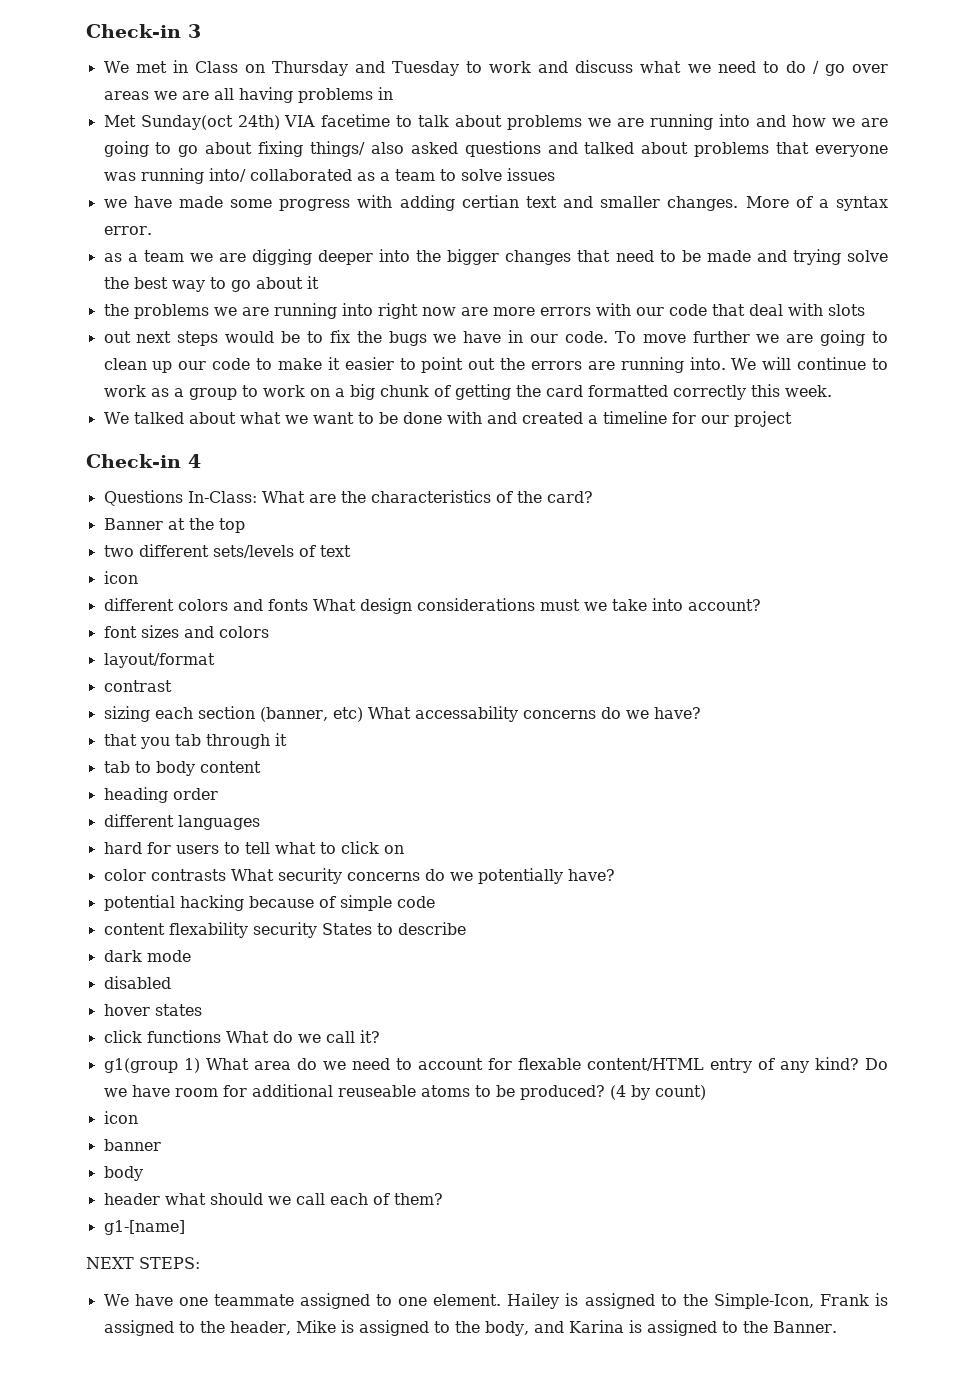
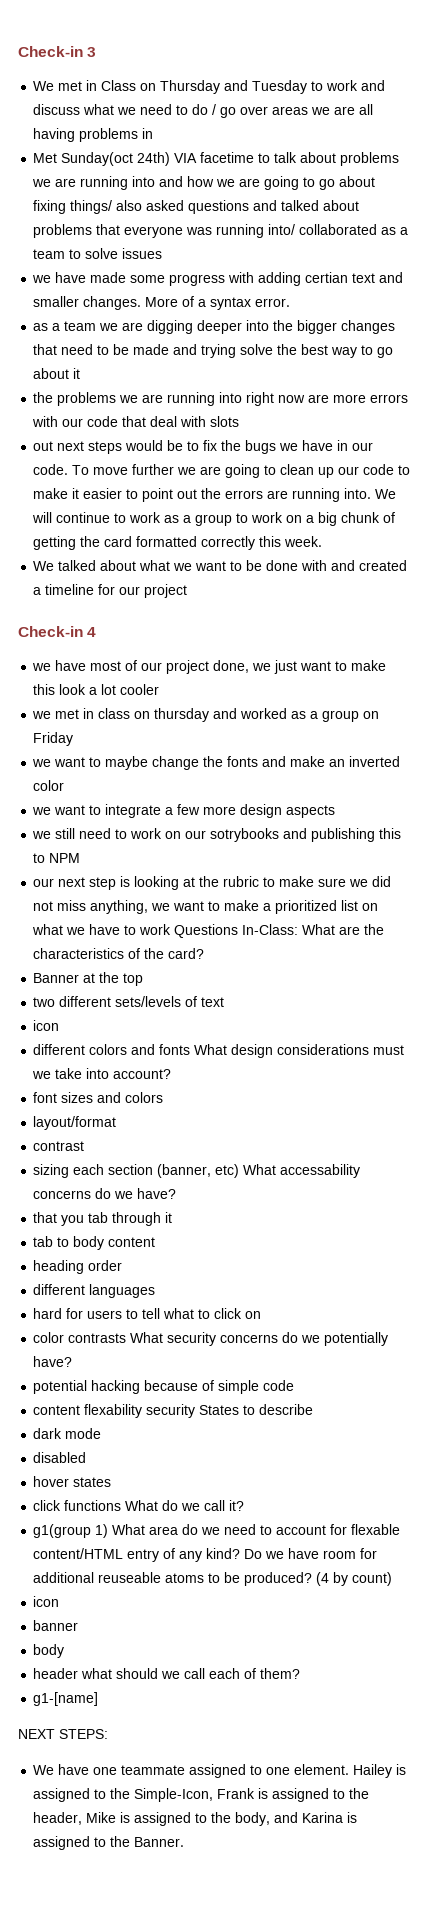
(201, 461) none -> [32,660,387,674] [33,684,160,695] [32,708,380,722] [33,732,74,746] [32,756,401,770] [33,780,65,791] [32,804,336,818] [32,828,402,842] [33,853,81,863] [33,876,392,890] [33,900,379,914] [32,924,172,935] we have most of our project done, we just want to make this look a lot cooler // we met in class on thursday and worked as a group on Friday // we want to maybe change the fonts and make an inverted color // we want to integrate a few more design aspects // we still need to work on our sotrybooks and publishing this to NPM // our next step is looking at the rubric to make sure we did not miss anything, we want to make a prioritized list on what we have to work

